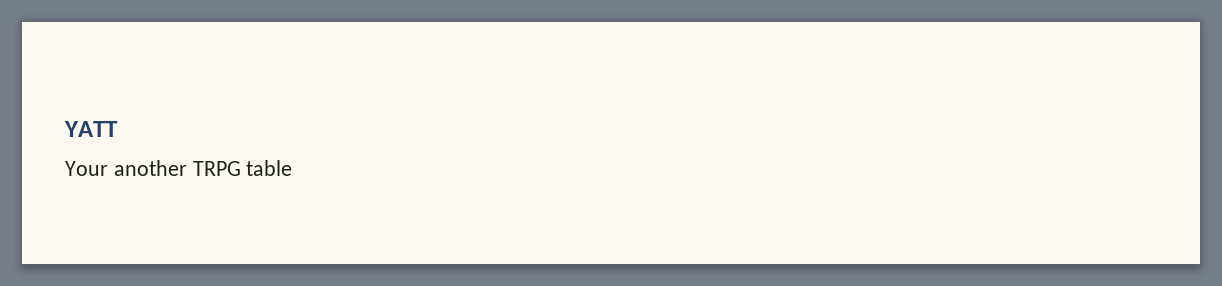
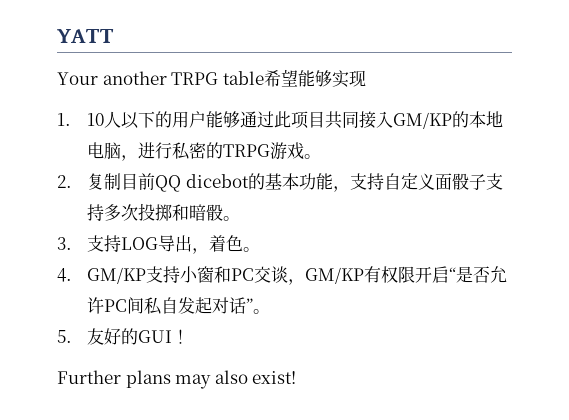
(293, 168) none -> [263,69,366,88] [57,111,504,129] [87,142,322,161] [57,173,503,192] [87,203,241,221] [57,235,261,254] [57,266,508,285] [87,297,271,315] [57,328,190,345] [57,370,297,389] 希望能够实现 // 1. 10人以下的用户能够通过此项目共同接入GM/KP的本地电脑，进行私密的TRPG游戏。 // 2.复制目前QQ dicebot的基本功能，支持自定义面骰子支持多次投掷和暗骰。 // 3.支持LOG导出，着色。 // 4. GM/KP支持小窗和PC交谈，GM/KP有权限开启“是否允许PC间私自发起对话”。 // 5.友好的GUI！ // Further plans may also exist!

